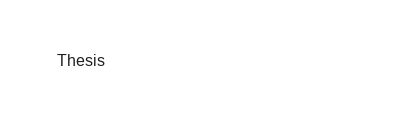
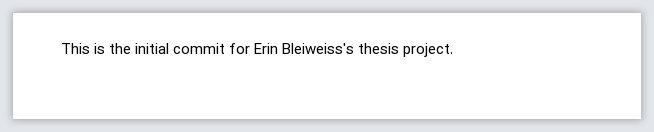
[57,54,105,66] Thesis -> [61,43,454,57] This is the initial commit for Erin Bleiweiss's thesis project.

